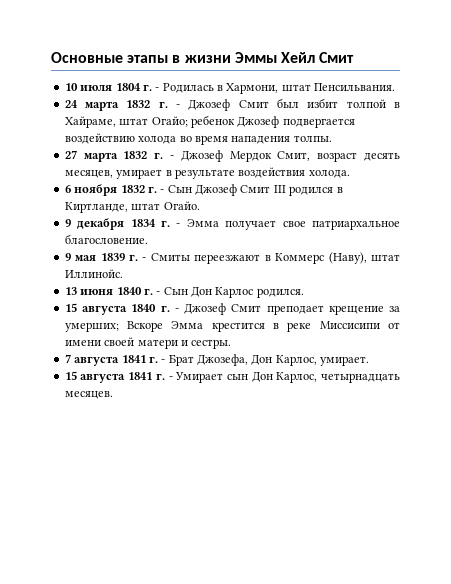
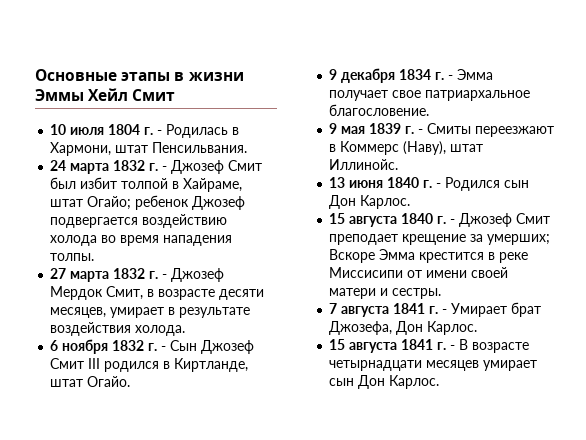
[317,152,400,162] возраст десять -> [147,289,265,300] в возрасте десяти
[163,286,304,298] Сын Дон Карлос родился. -> [445,177,530,191] [329,195,411,209] Родился сын Дон Карлос.
[168,354,370,366] Брат Джозефа, Дон Карлос, умирает. -> [451,302,542,317] [329,321,478,335] Умирает брат Джозефа, Дон Карлос.
[175,371,401,383] [64,391,113,399] Умирает сын Дон Карлос, четырнадцать месяцев. -> [459,339,530,353] [329,360,538,371] [329,375,440,389] В возрасте четырнадцати месяцев умирает сын Дон Карлос.

